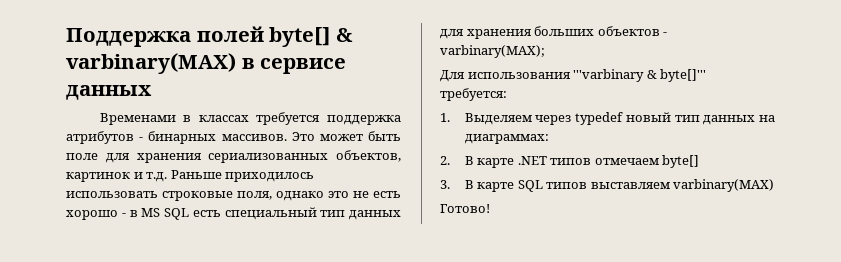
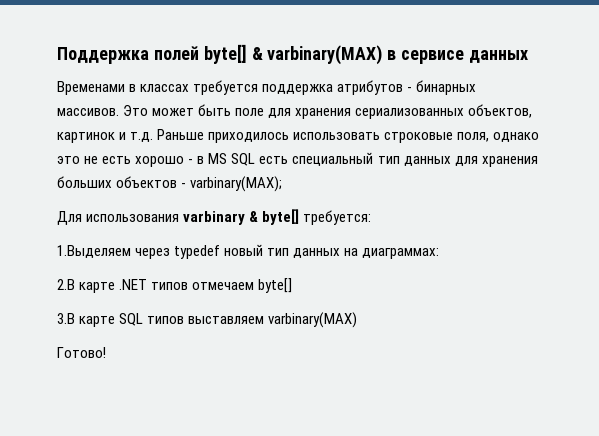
[573,69,707,82] '''varbinary & byte[]''' -> [183,209,300,225] varbinary & byte[]
[440,113,532,125] 1. Выделяем -> [57,245,131,258] 1.Выделяем
[440,156,474,165] 2. В -> [57,279,75,290] 2.В
[440,180,474,189] 3. В -> [57,313,75,324] 3.В

